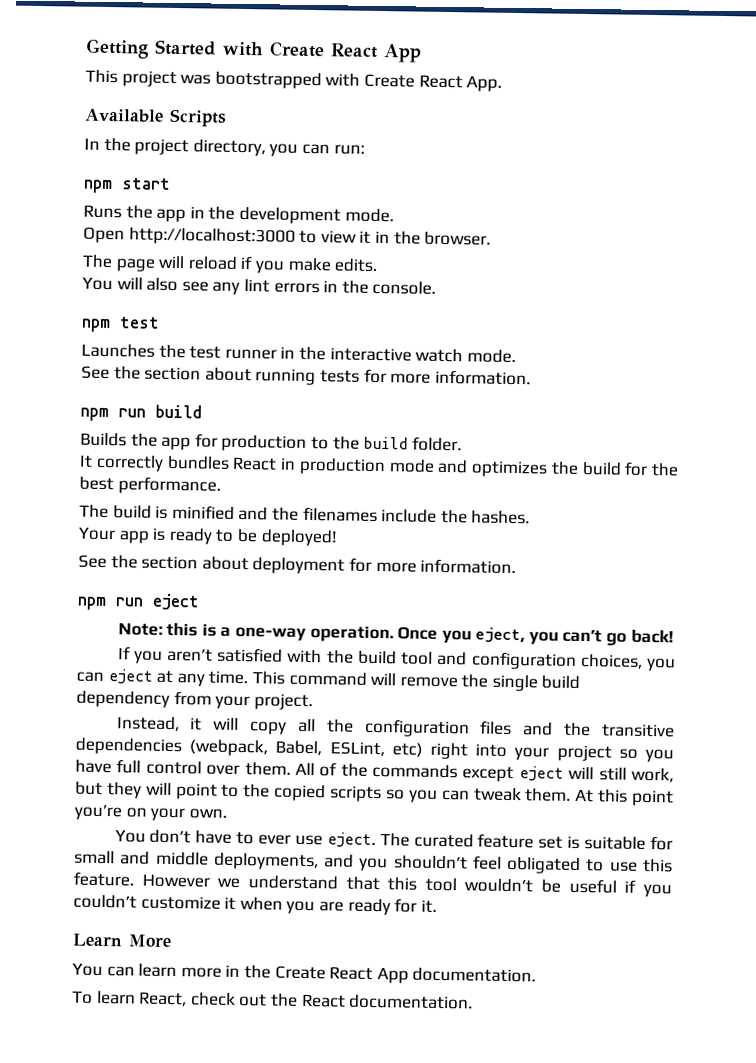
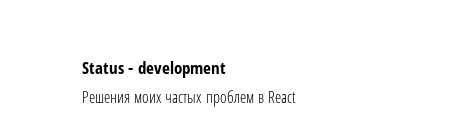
[85,38,422,63] [85,69,503,92] [84,108,227,127] [84,137,365,157] [83,177,171,194] [83,204,394,225] [83,226,492,246] [82,254,378,274] [82,276,437,295] [81,316,160,333] [81,343,516,363] [81,365,531,386] [80,404,202,422] [80,432,462,452] [79,454,679,478] [79,476,221,495] [79,504,531,525] [78,526,338,547] [78,554,517,575] [77,593,200,611] [117,622,674,646] [117,646,676,672] [76,669,581,692] [76,690,313,711] [116,716,675,738] [75,737,674,763] [75,759,674,783] [75,781,675,807] [74,803,227,822] [114,829,673,851] [74,850,673,875] [73,871,672,898] [73,894,437,916] [72,933,172,948] [72,962,537,984] [72,990,474,1010] Getting Started with Create React App // This project was bootstrapped with Create React App. // Available Scripts // In the project directory, you can run: // npm start // Runs the app in the development mode. // Open http://localhost:3000 to view it in the browser. // The page will reload if you make edits. // You will also see any lint errors in the console. // npm test // Launches the test runner in the interactive watch mode. // See the section about running tests for more information. // npm run build // Builds the app for production to the build folder. // It correctly bundles React in production mode and optimizes the build for the best performance. // The build is minified and the filenames include the hashes. // Your app is ready to be deployed! // See the section about deployment for more information. // npm run eject // Note: this is a one-way operation. Once you eject, you can’t go back! // If you aren’t satisfied with the build tool and configuration choices, you can eject at any time. This command will remove the single build dependency from your project. // Instead, it will copy all the configuration files and the transitive dependencies (webpack, Babel, ESLint, etc) right into your project so you have full control over them. All of the commands except eject will still work, but they will point to the copied scripts so you can tweak them. At this point you’re on your own. // You don’t have to ever use eject. The curated feature set is suitable for small and middle deployments, and you shouldn’t feel obligated to use this feature. However we understand that this tool wouldn’t be useful if you couldn’t customize it when you are ready for it. // Learn More // You can learn more in the Create React App documentation. // To learn React, check out the React documentation. -> [82,61,226,78] [82,90,296,107] Status - development // Решения моих частых проблем в React

